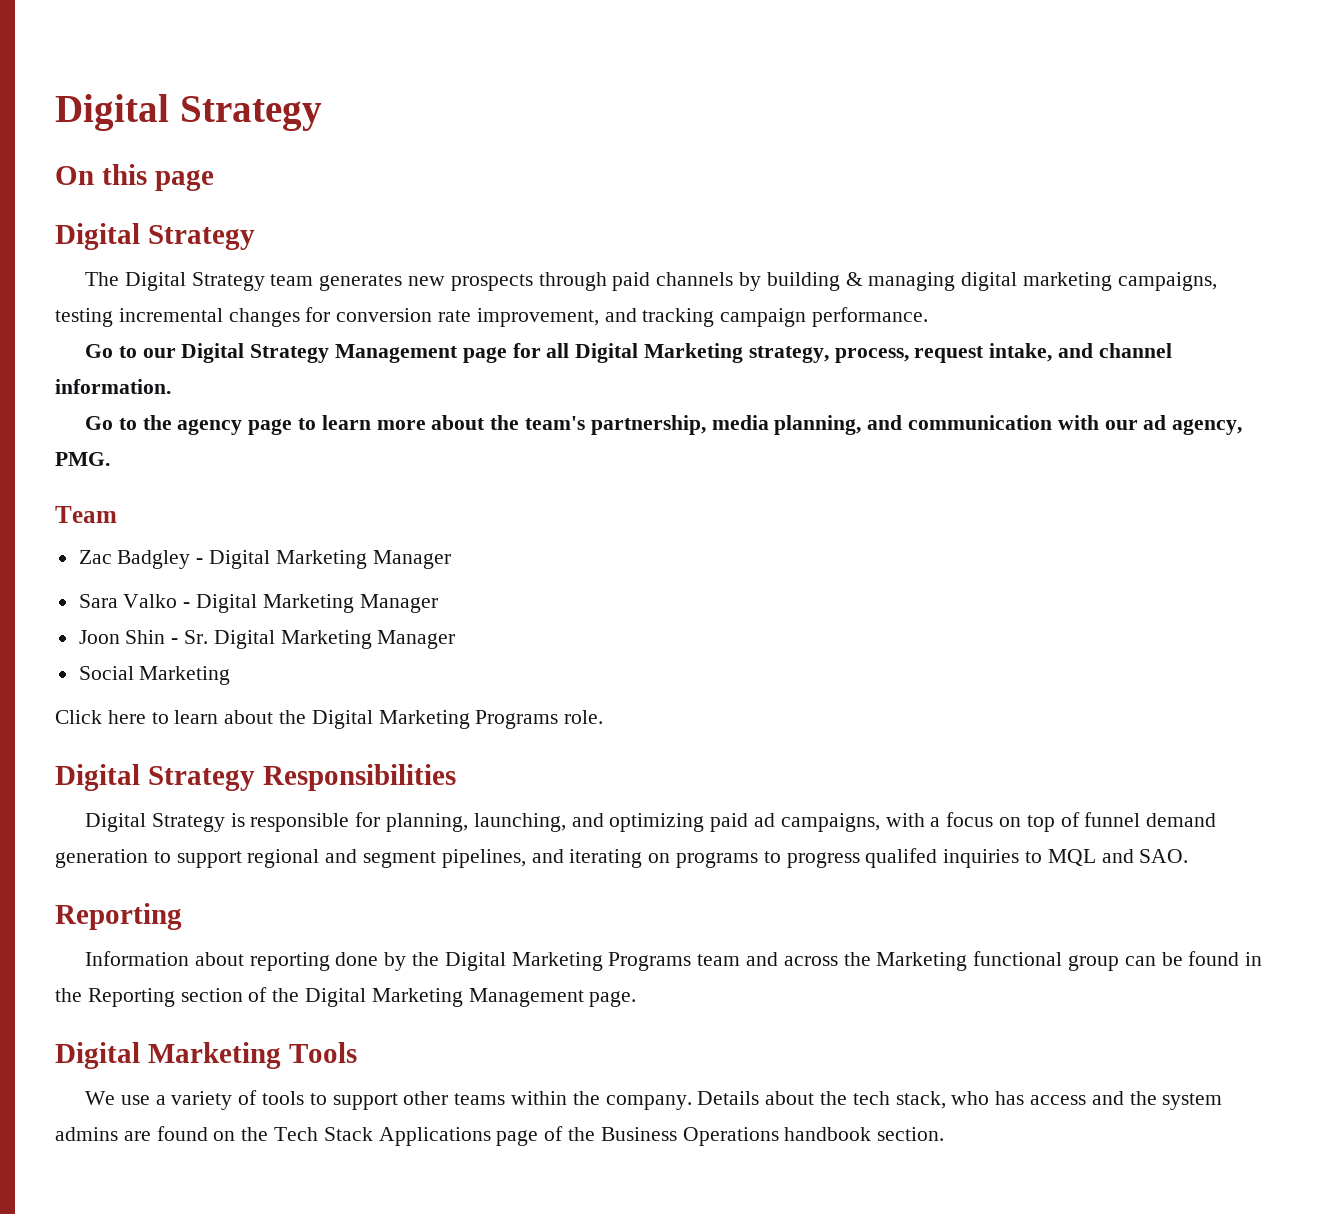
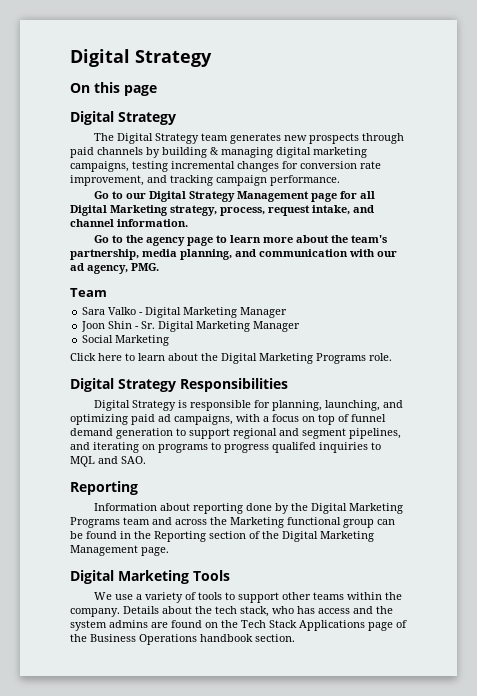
[78,550,451,569] // Zac Badgley - Digital Marketing Manager -> (107, 292) none

